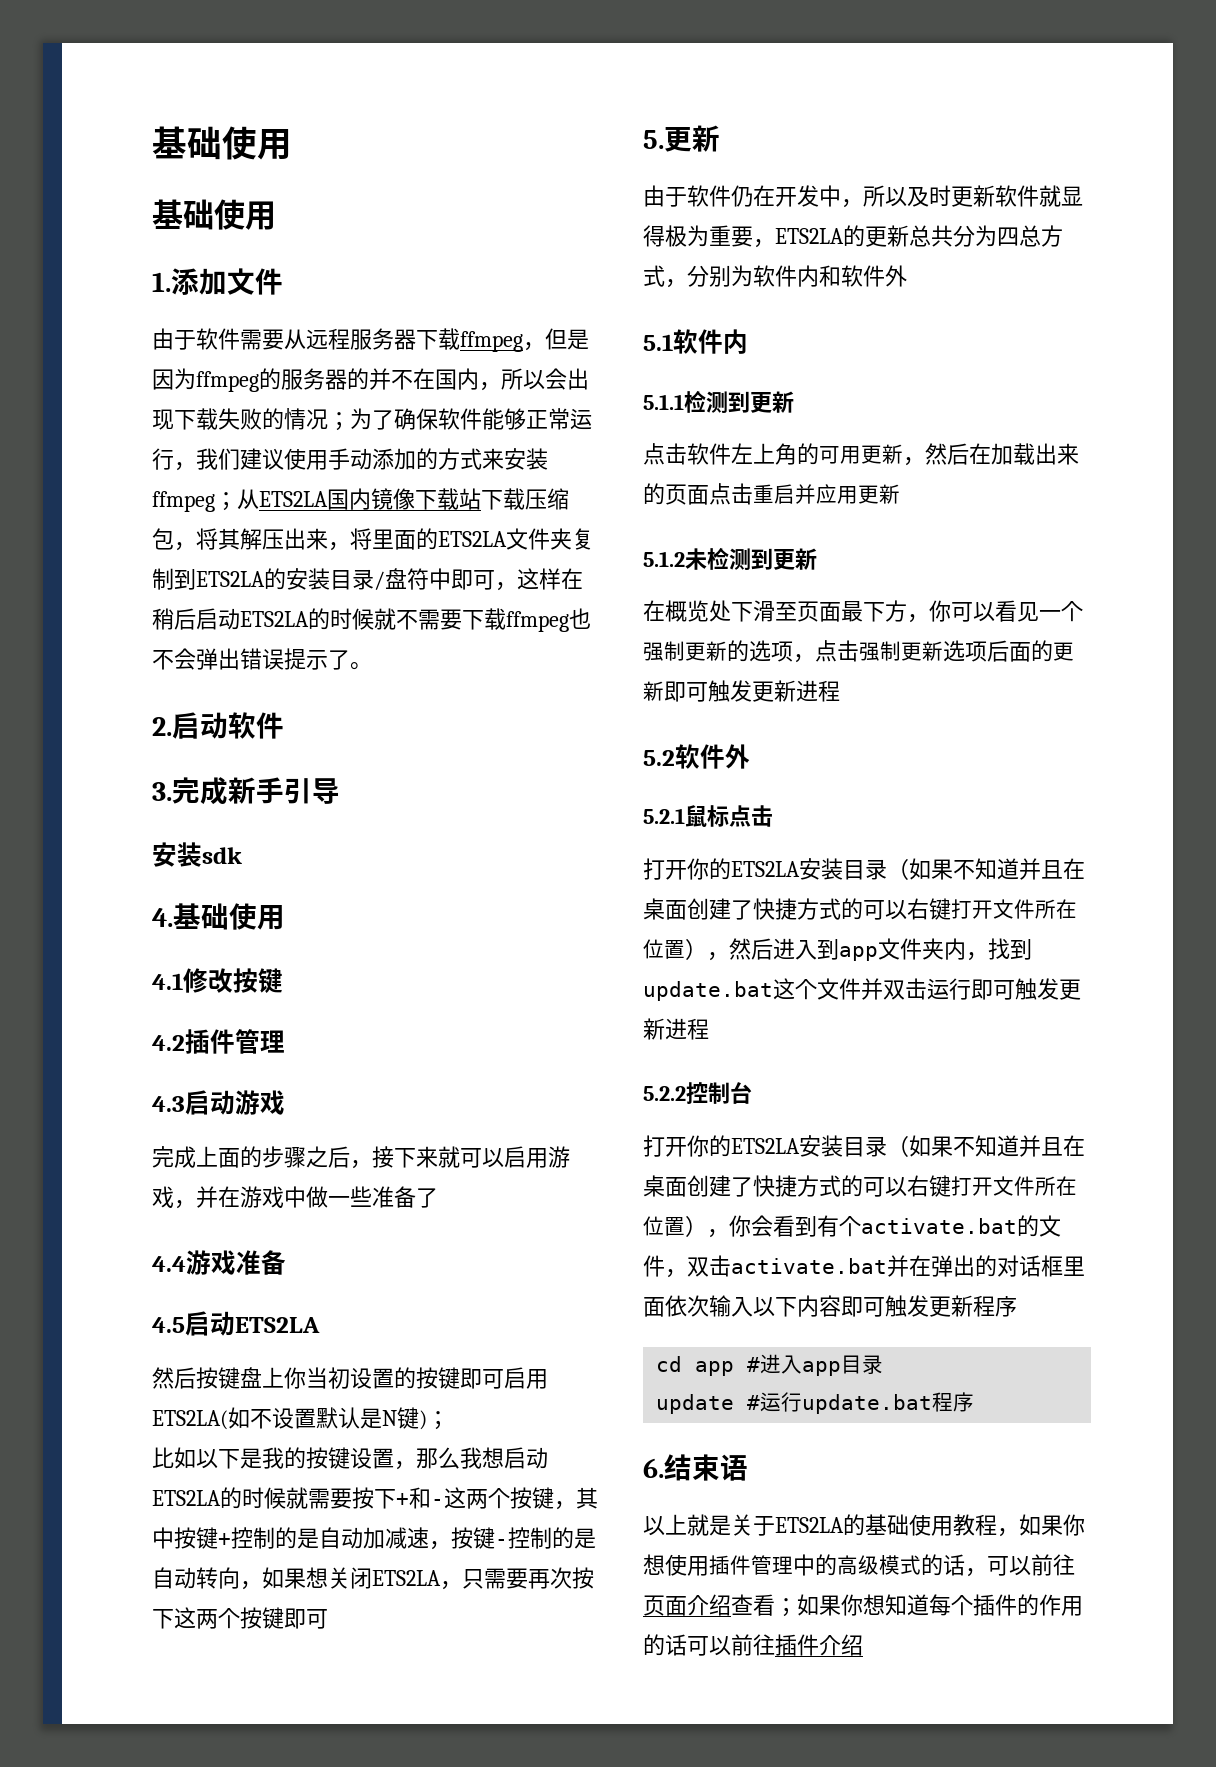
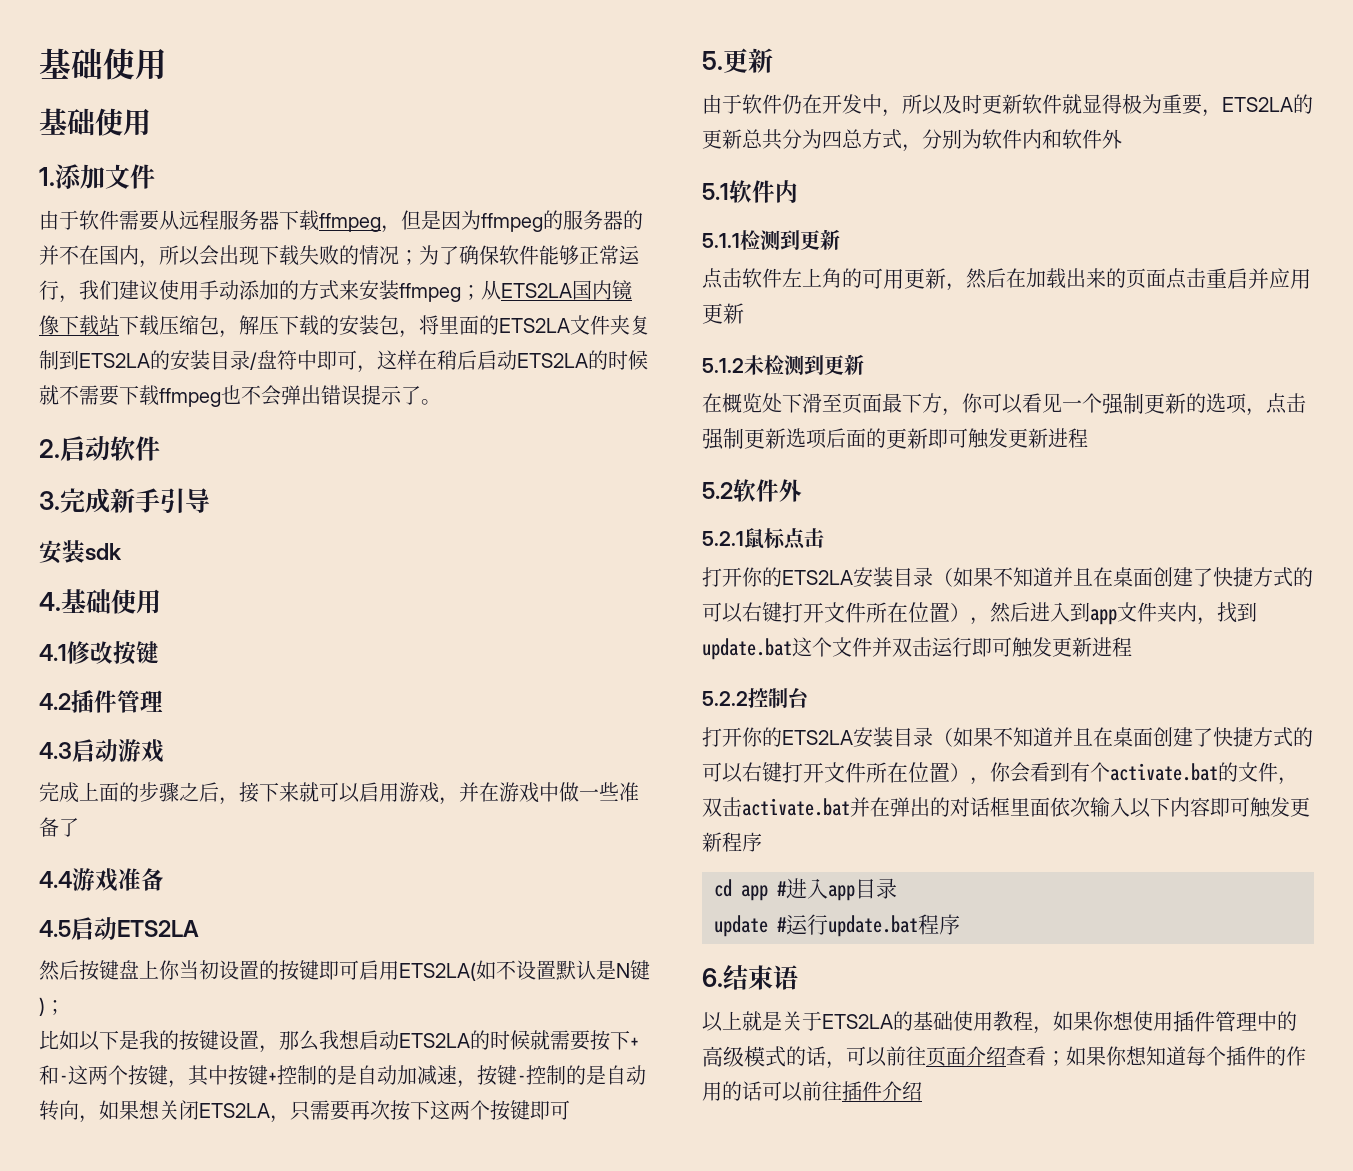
[196,528,328,550] 将其解压出来 -> [239,315,399,336] 解压下载的安装包

